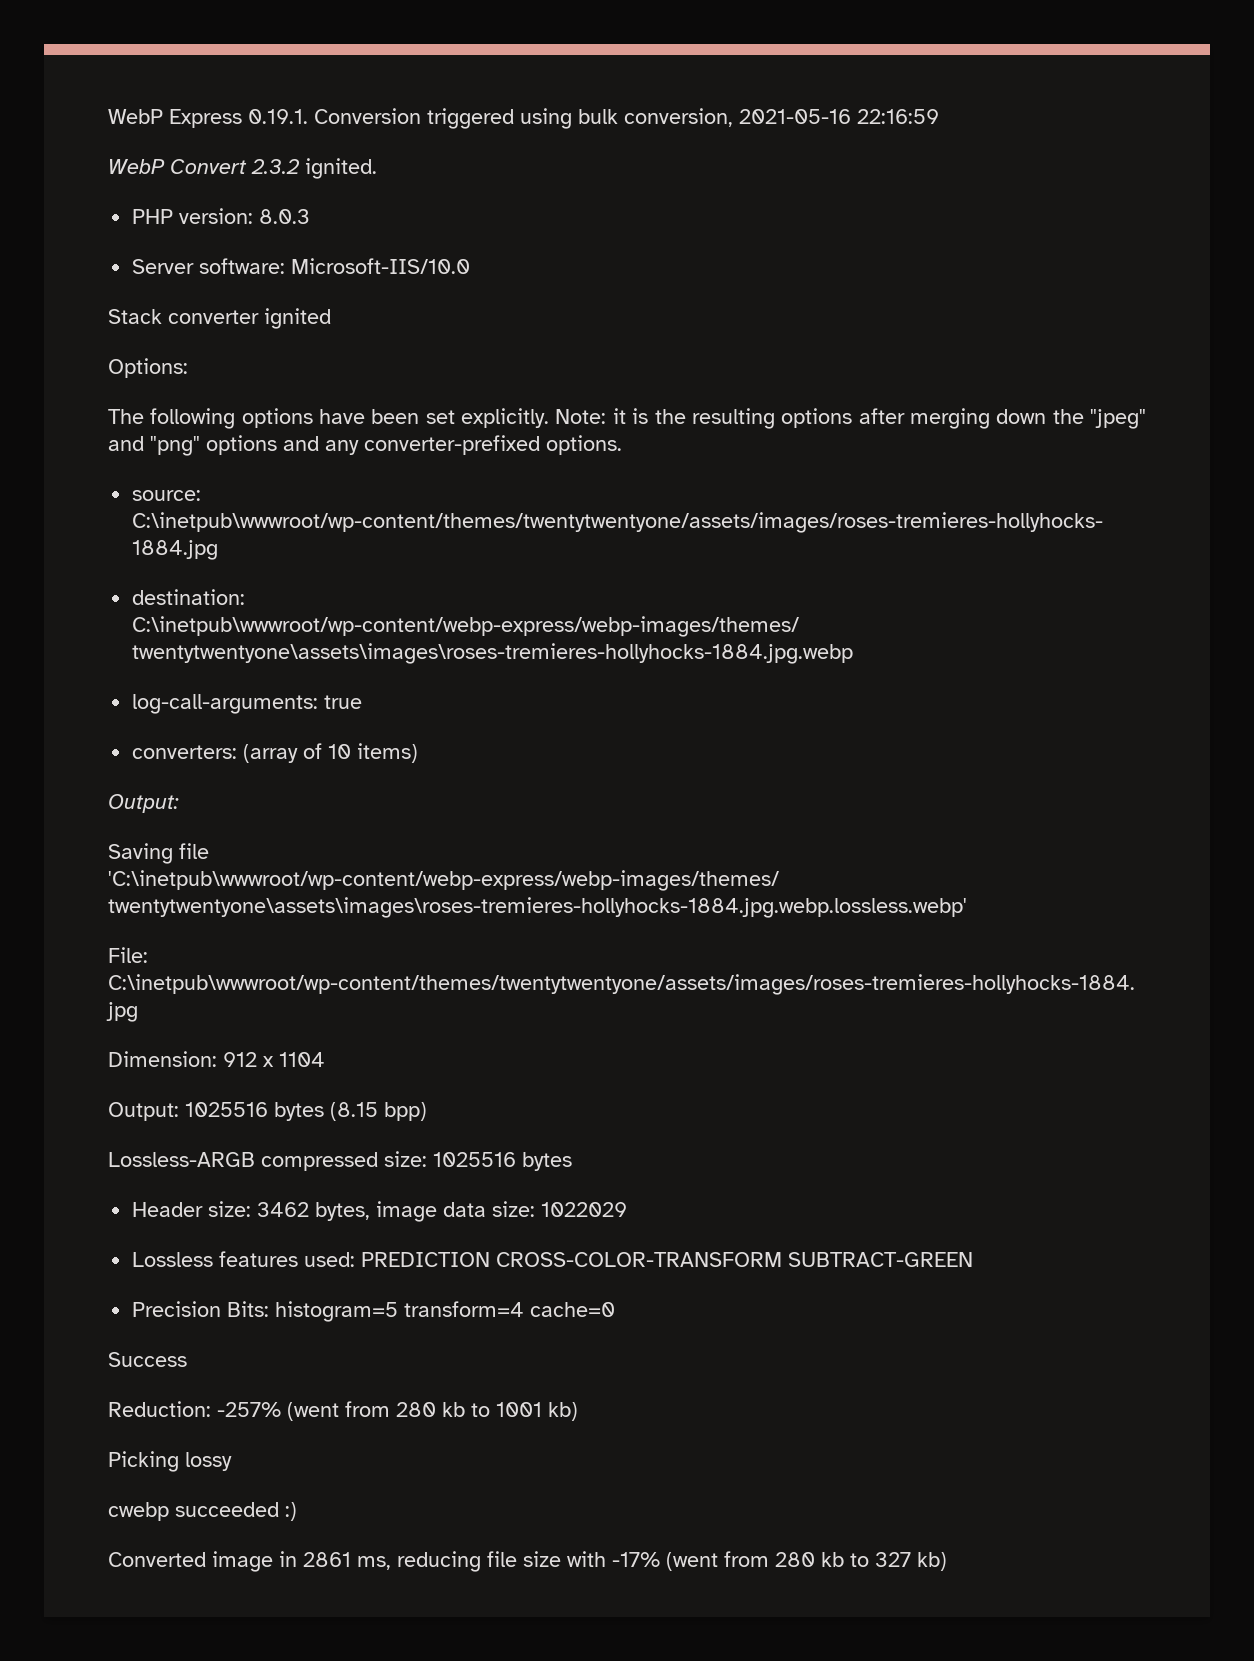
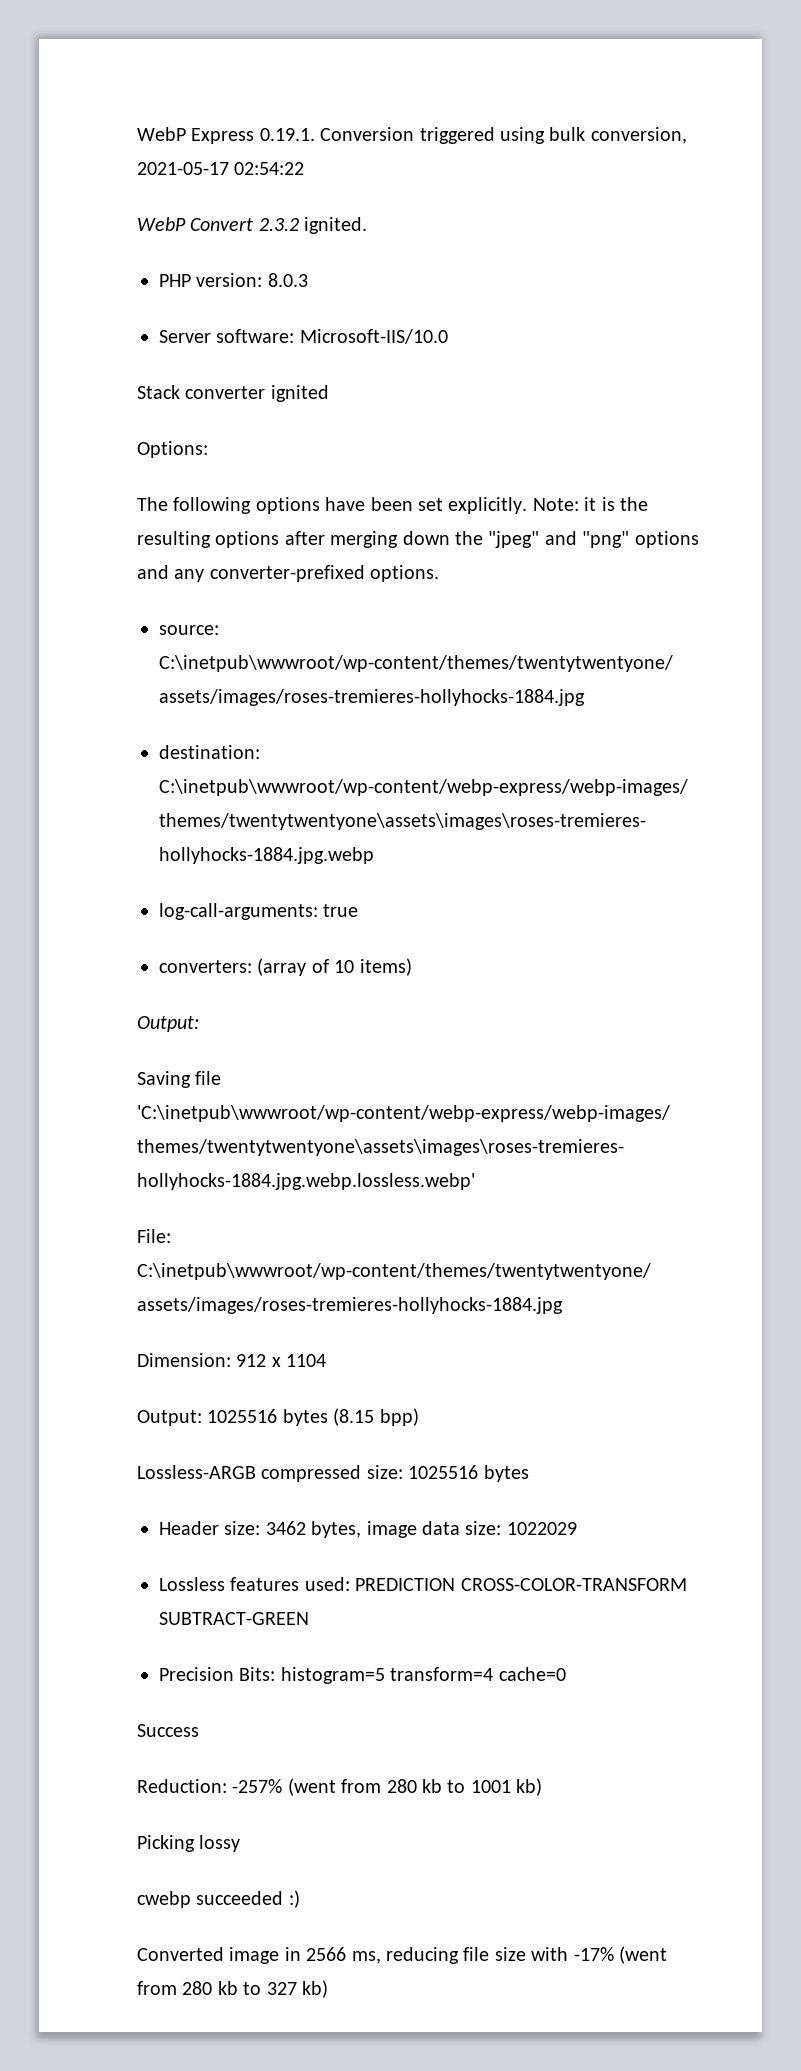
[739,109,939,124] 2021-05-16 22:16:59 -> [137,162,305,175] 2021-05-17 02:54:22
[303,1552,351,1567] 2861 -> [306,1947,347,1961] 2566

